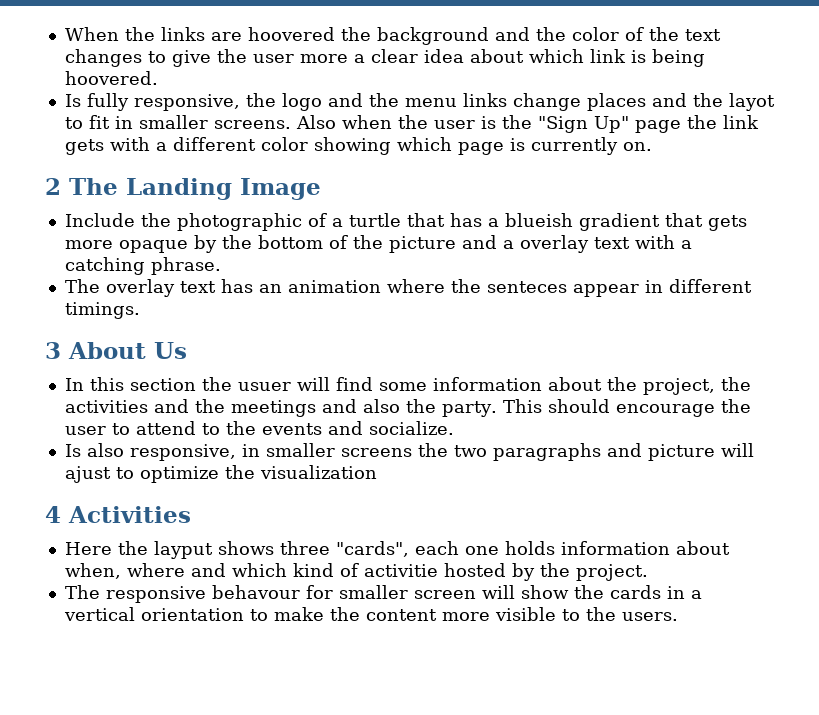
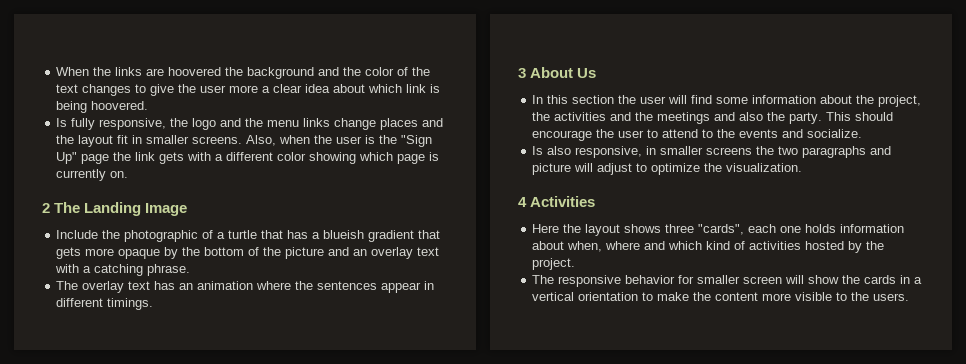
[728,93,775,111] [64,117,83,129] layot to -> [78,135,114,147] layout
[295,115,336,129] Also -> [246,135,277,146] Also,
[502,240,514,249] a -> [353,249,368,256] an
[486,281,567,293] senteces -> [317,281,378,290] sentences
[237,382,291,391] usuer -> [640,96,667,104] user
[64,466,111,483] ajust -> [597,163,633,175] adjust
[259,465,377,479] visualization -> [726,163,803,172] visualization.
[153,541,213,559] layput -> [585,224,621,236] layout
[363,564,438,577] activitie -> [749,241,802,250] activities
[211,585,300,599] behavour -> [625,275,676,284] behavior

